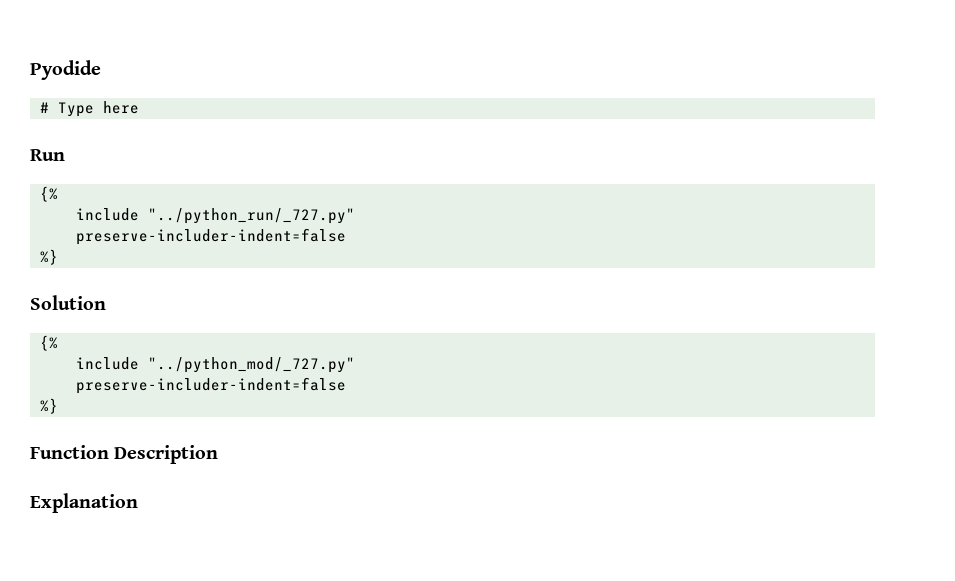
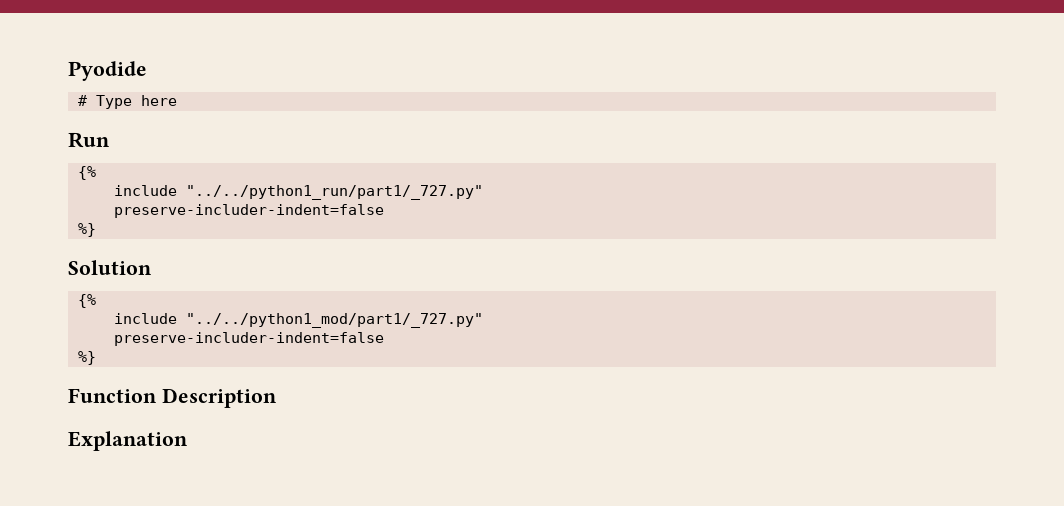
[148,208,356,224] "../python_run/_727.py" -> [186,185,484,200] "../../python1_run/part1/_727.py"
[148,357,356,373] "../python_mod/_727.py" -> [186,313,484,328] "../../python1_mod/part1/_727.py"

